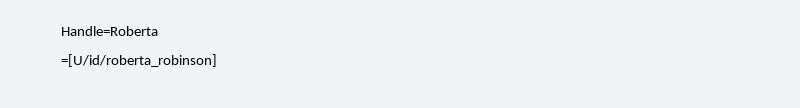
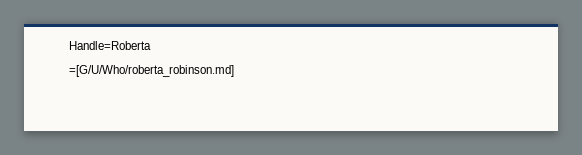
[61,54,217,67] =[U/id/roberta_robinson] -> [69,65,234,77] =[G/U/Who/roberta_robinson.md]

